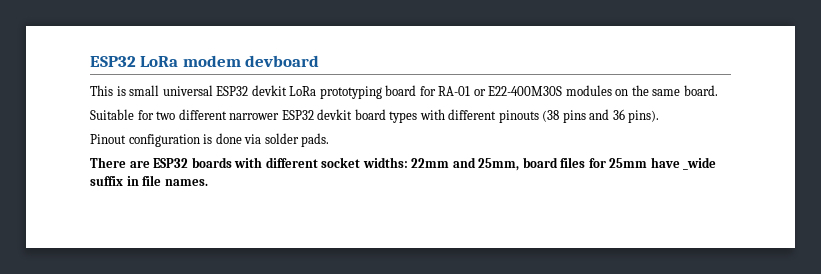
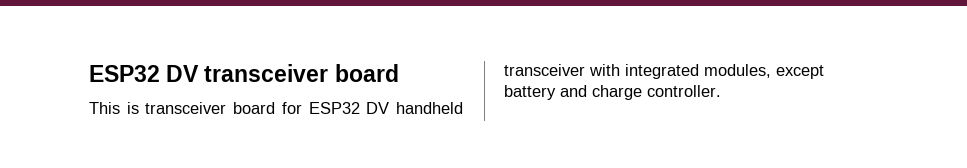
[90,55,320,67] ESP32 LoRa modem devboard -> [89,64,399,82] ESP32 DV transceiver board
[129,85,718,99] [90,109,660,123] [90,133,330,147] [90,157,717,171] [90,175,208,186] small universal ESP32 devkit LoRa prototyping board for RA-01 or E22-400M30S modules on the same board. // Suitable for two different narrower ESP32 devkit board types with different pinouts (38 pins and 36 pins). // Pinout configuration is done via solder pads. // There are ESP32 boards with different socket widths: 22mm and 25mm, board files for 25mm have _wide suffix in file names. -> [145,102,464,114] [504,64,824,79] [504,85,721,100] transceiver board for ESP32 DV handheld transceiver with integrated modules, except battery and charge controller.

